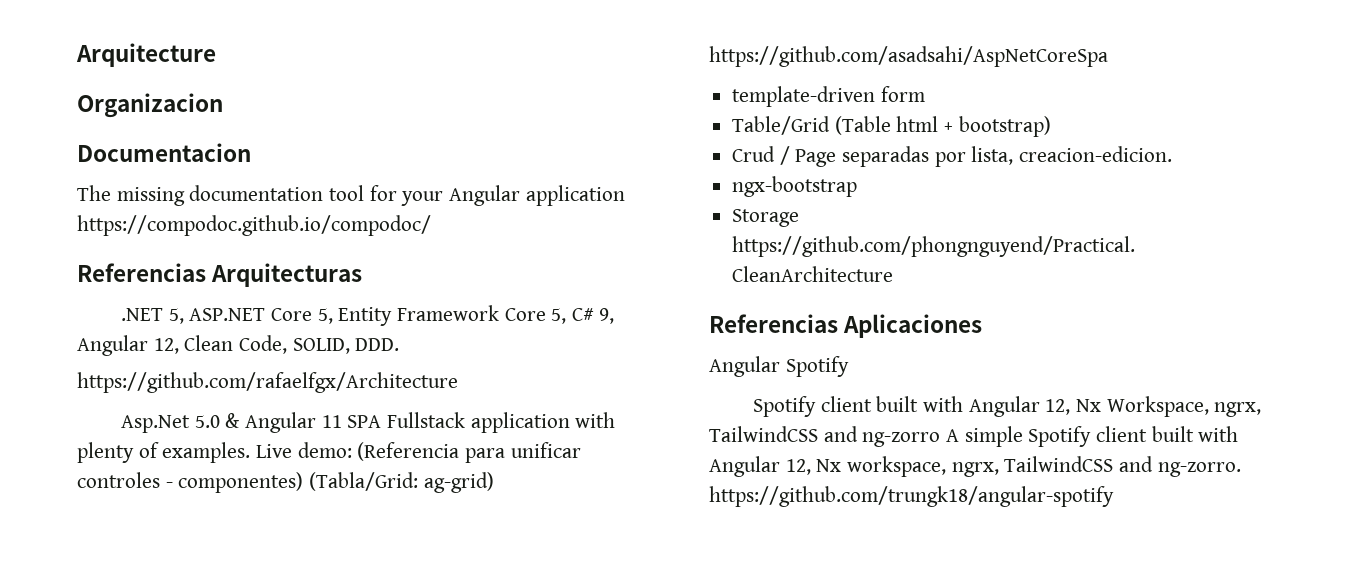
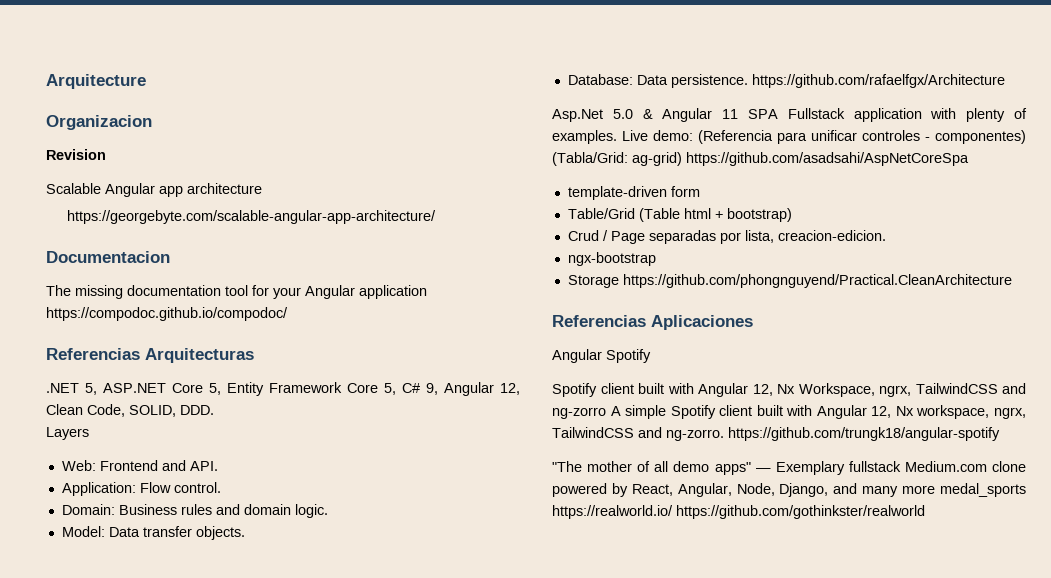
(223, 105) none -> [46,149,106,160] [46,183,262,197] [67,210,437,224] // Revision // Scalable Angular app architecture // https://georgebyte.com/scalable-angular-app-architecture/
(400, 344) none -> [46,427,89,440] [61,460,218,471] [61,482,221,496] [61,504,328,518] [61,526,245,540] [567,74,748,88] Layers // Web: Frontend and API. // Application: Flow control. // Domain: Business rules and domain logic. // Model: Data transfer objects. // Database: Data persistence.
(1114, 496) none -> [552,461,1026,475] [552,483,1026,497] [552,505,925,519] // "The mother of all demo apps" — Exemplary fullstack Medium.com clone powered by React, Angular, Node, Django, and many more medal_sports https://realworld.io/ https://github.com/gothinkster/realworld

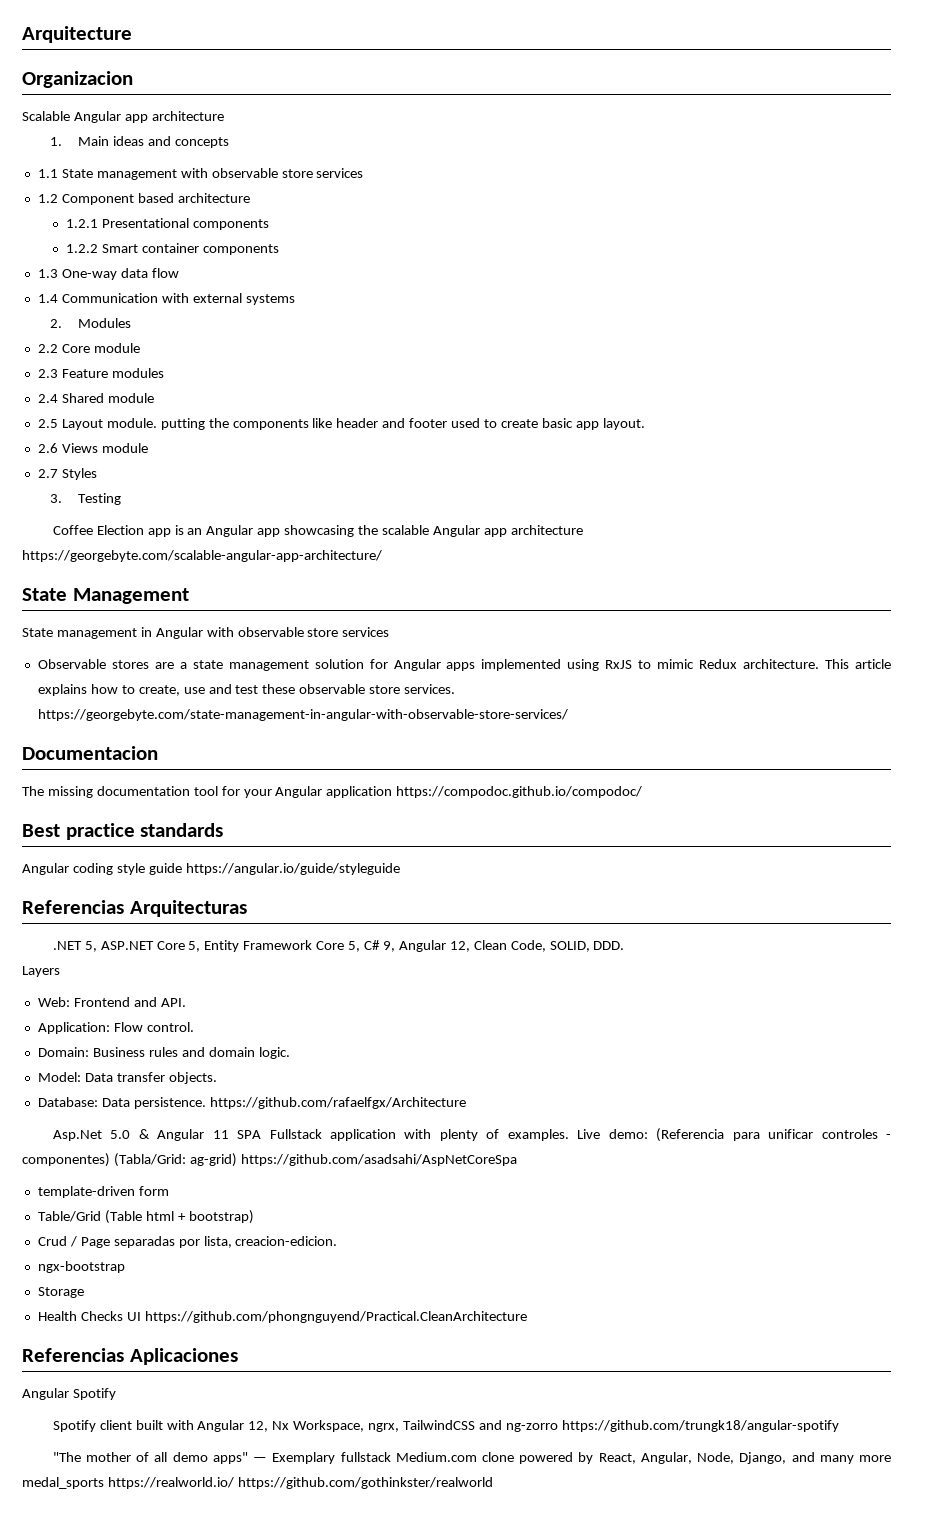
[46,149,106,160] // Revision -> (133, 79) none
[67,210,437,224] https://georgebyte.com/scalable-angular-app-architecture/ -> [49,136,229,148] [37,168,364,180] [37,193,250,205] [65,218,269,230] [65,243,279,255] [37,268,179,280] [37,293,295,305] [49,318,131,328] [37,343,140,353] [37,368,164,378] [37,393,154,403] [37,418,645,430] [37,443,148,453] [37,468,97,480] [49,493,121,505] [52,525,583,537] [22,550,382,562] [22,588,189,604] [22,627,390,639] [37,659,891,671] [37,684,456,696] [37,709,568,721] 1. Main ideas and concepts // 1.1 State management with observable store services // 1.2 Component based architecture // 1.2.1 Presentational components // 1.2.2 Smart container components // 1.3 One-way data flow // 1.4 Communication with external systems // 2. Modules // 2.2 Core module // 2.3 Feature modules // 2.4 Shared module // 2.5 Layout module. putting the components like header and footer used to create basic app layout. // 2.6 Views module // 2.7 Styles // 3. Testing // Coffee Election app is an Angular app showcasing the scalable Angular app architecture https://georgebyte.com/scalable-angular-app-architecture/ // State Management // State management in Angular with observable store services // Observable stores are a state management solution for Angular apps implemented using RxJS to mimic Redux architecture. This article explains how to create, use and test these observable store services. https://georgebyte.com/state-management-in-angular-with-observable-store-services/
(288, 314) none -> [22,823,224,840] [22,863,400,875] // Best practice standards // Angular coding style guide https://angular.io/guide/styleguide
(619, 281) none -> [37,1311,141,1321] // Health Checks UI
[610,405,1026,419] [552,427,724,441] A simple Spotify client built with Angular 12, Nx workspace, ngrx, TailwindCSS and ng-zorro. -> (558, 1427) none

